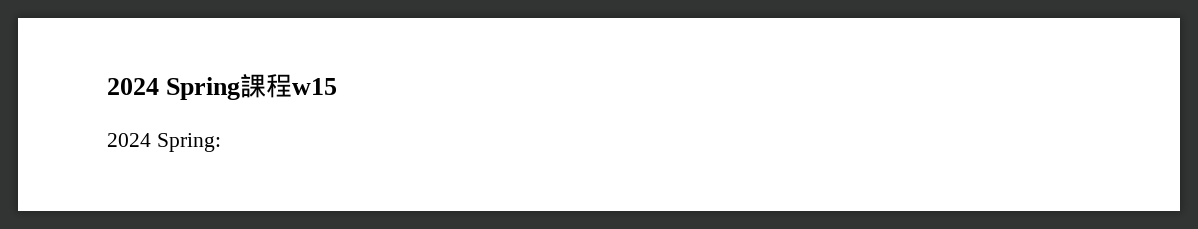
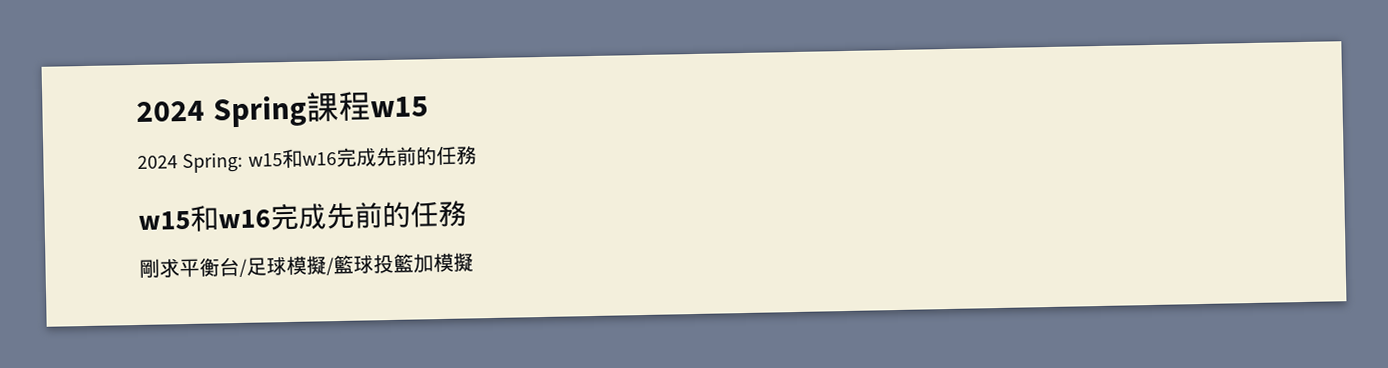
(221, 142) none -> [247,145,477,169] [138,200,467,232] [139,252,474,278] w15和w16完成先前的任務 // w15和w16完成先前的任務 // 剛求平衡台/足球模擬/籃球投籃加模擬

